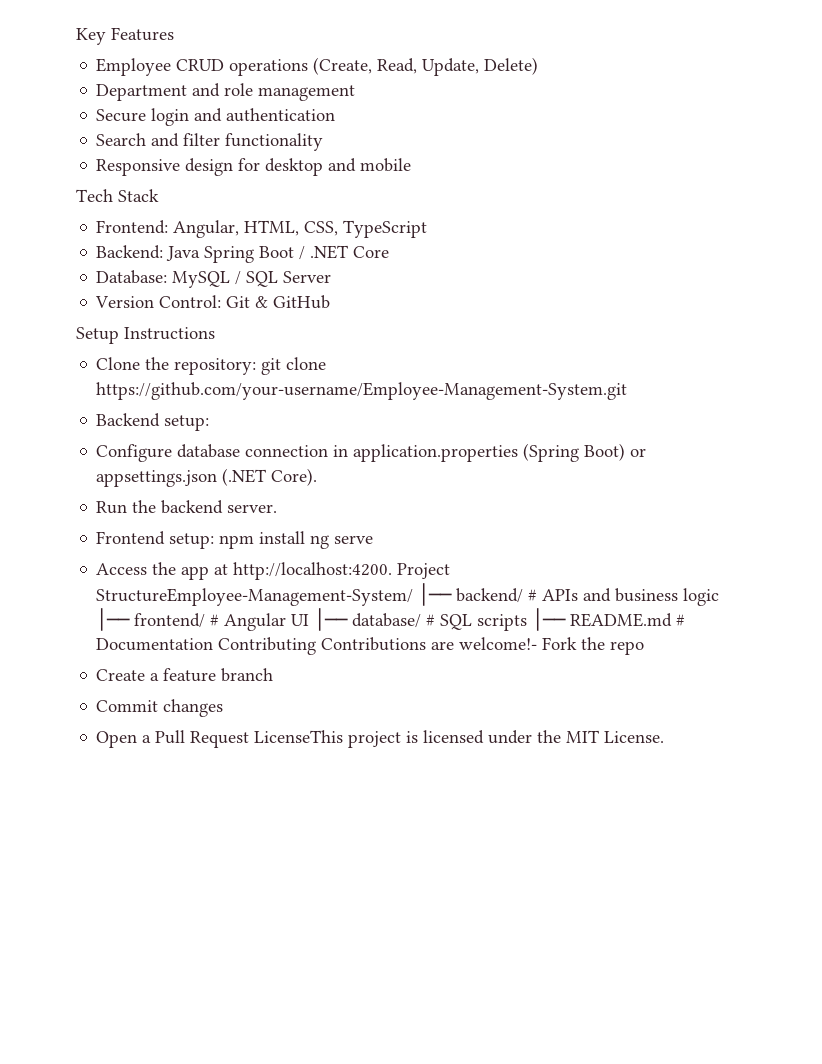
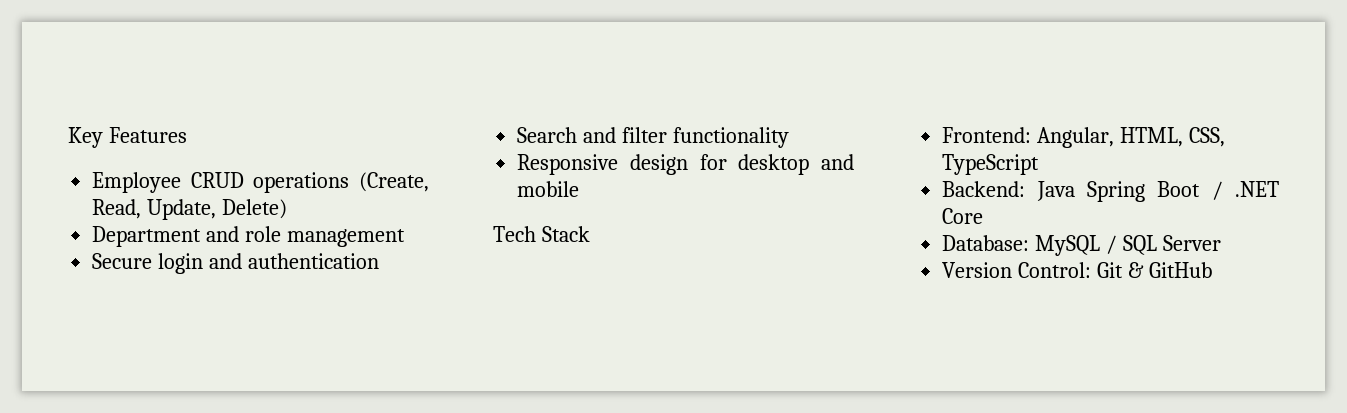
[76,327,215,344] [96,357,327,375] [96,382,628,400] [96,413,210,431] [96,443,647,462] [96,468,318,487] [96,500,278,514] [96,531,374,549] [96,562,451,580] [96,583,720,606] [96,608,686,631] [96,637,645,655] [96,668,274,682] [96,699,224,717] [96,730,665,748] // Setup Instructions // Clone the repository: git clone https://github.com/your-username/Employee-Management-System.git // Backend setup: // Configure database connection in application.properties (Spring Boot) or appsettings.json (.NET Core). // Run the backend server. // Frontend setup: npm install ng serve // Access the app at http://localhost:4200. Project StructureEmployee-Management-System/ │── backend/ # APIs and business logic │── frontend/ # Angular UI │── database/ # SQL scripts │── README.md # Documentation Contributing Contributions are welcome!- Fork the repo // Create a feature branch // Commit changes // Open a Pull Request LicenseThis project is licensed under the MIT License. -> (1212, 270) none

